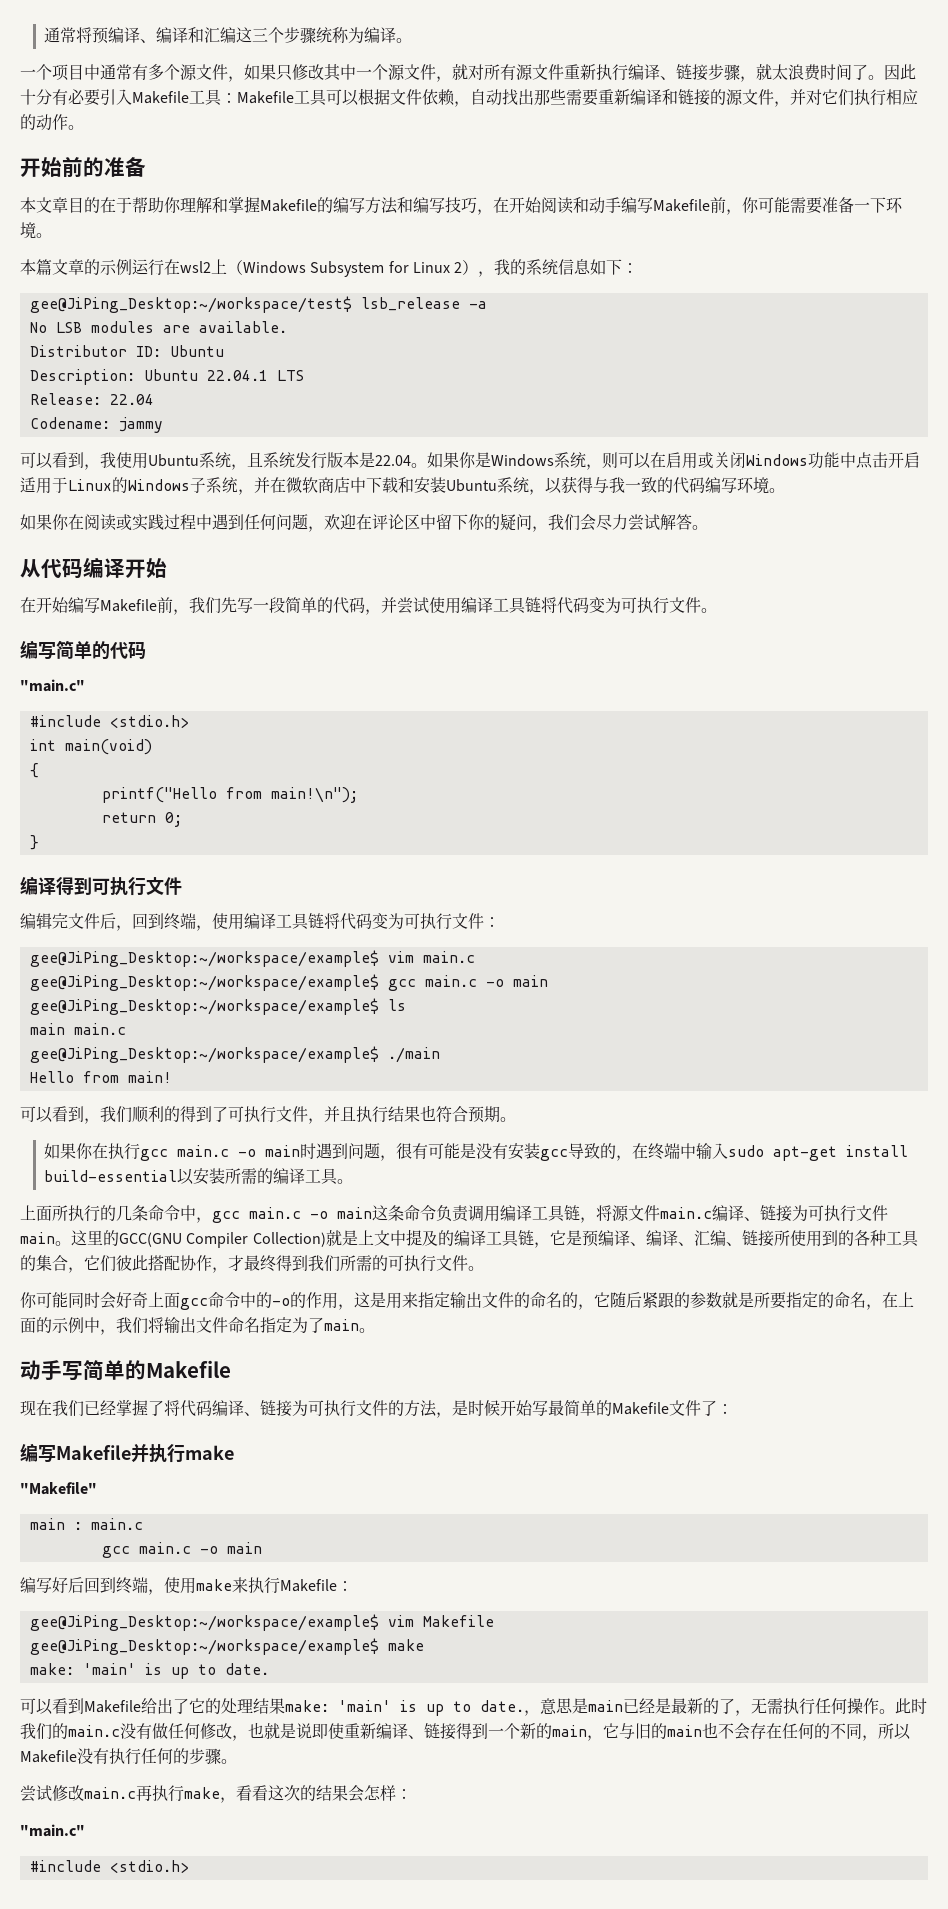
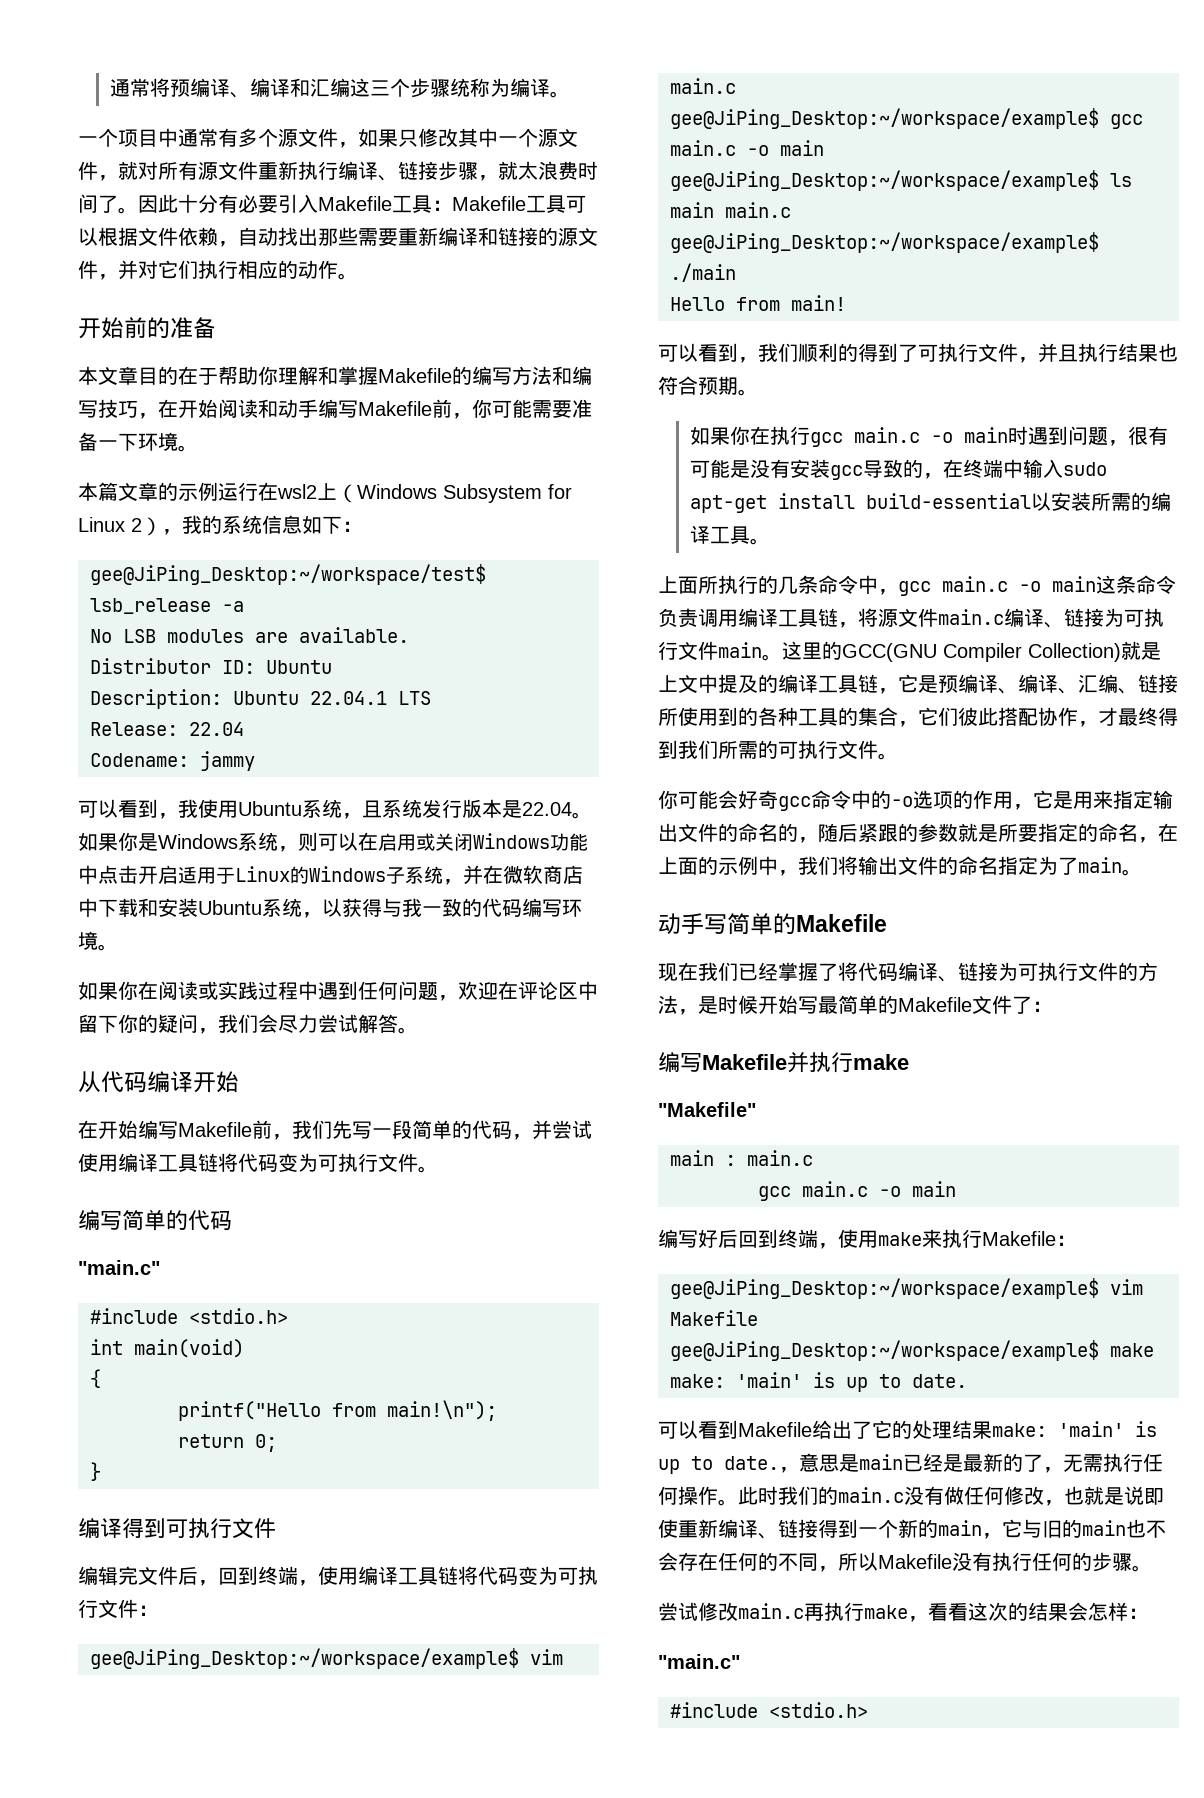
[68,1292,180,1309] 同时会好奇上面 -> [718,790,778,809] 会好奇
(290, 1302) none -> [913,790,953,809] 选项
[354,1292,370,1308] 这 -> [1033,790,1053,809] 它
[594,1292,610,1307] 它 -> (818, 840) none
(228, 1325) none -> [938,856,958,875] 的

